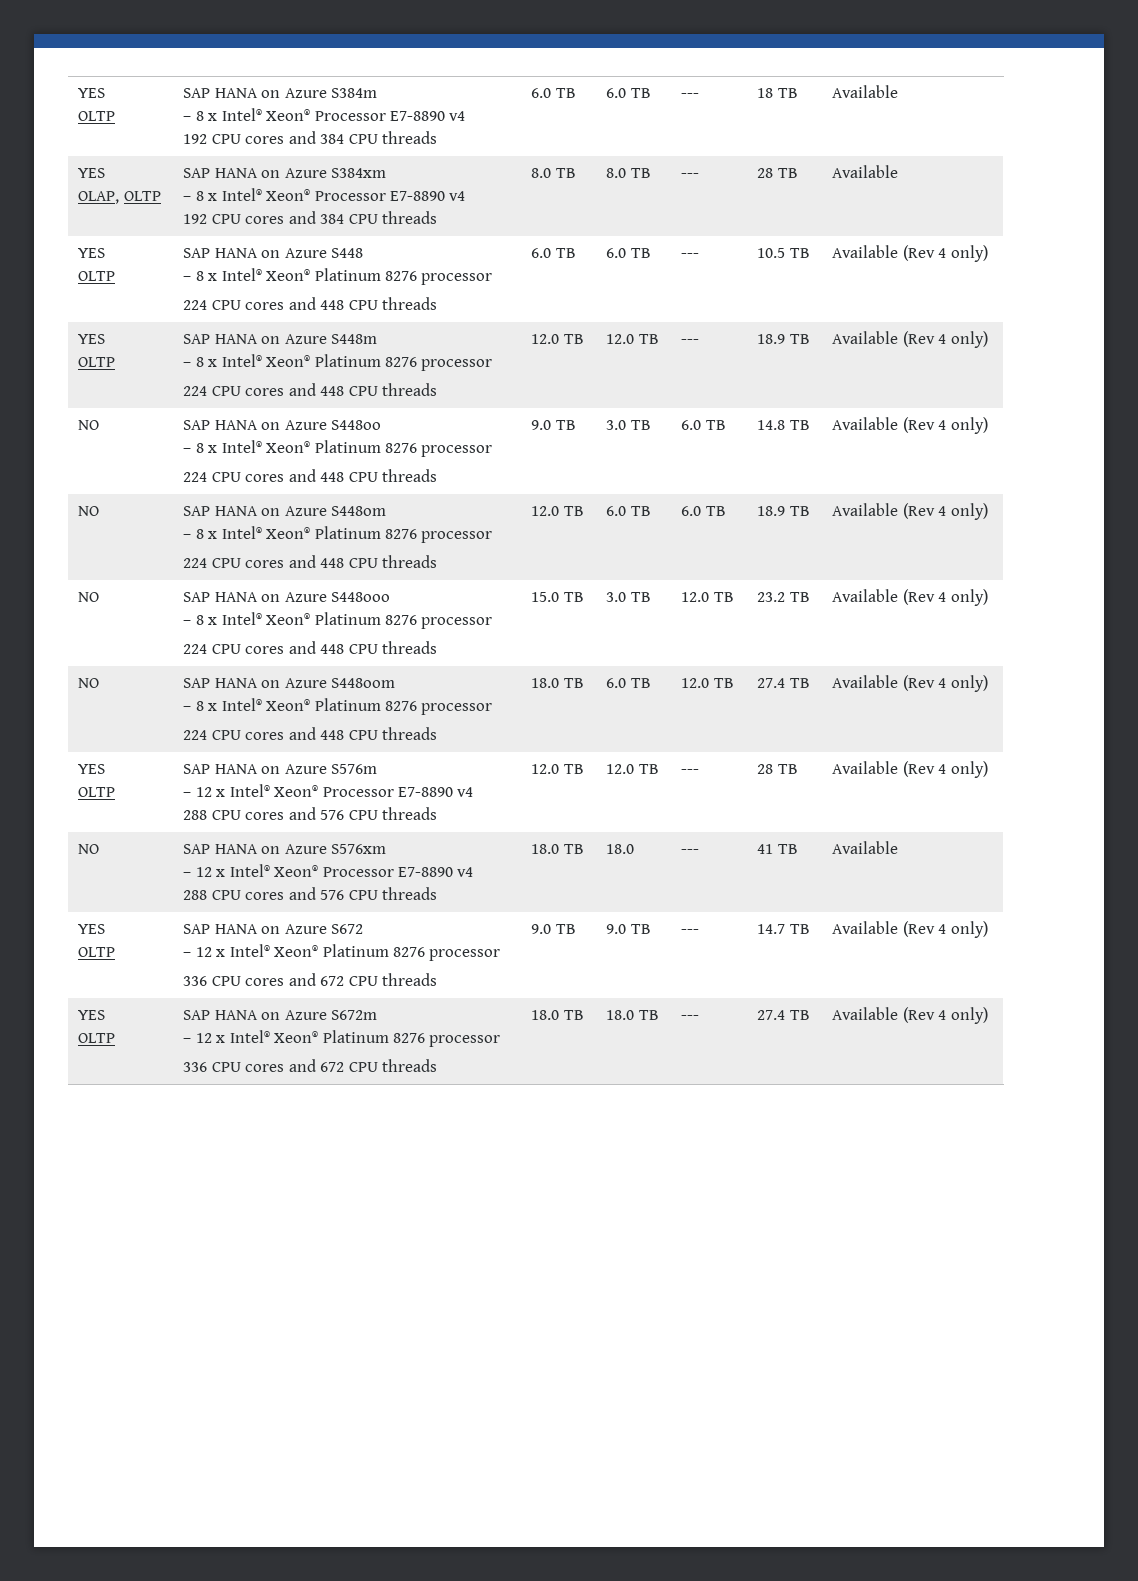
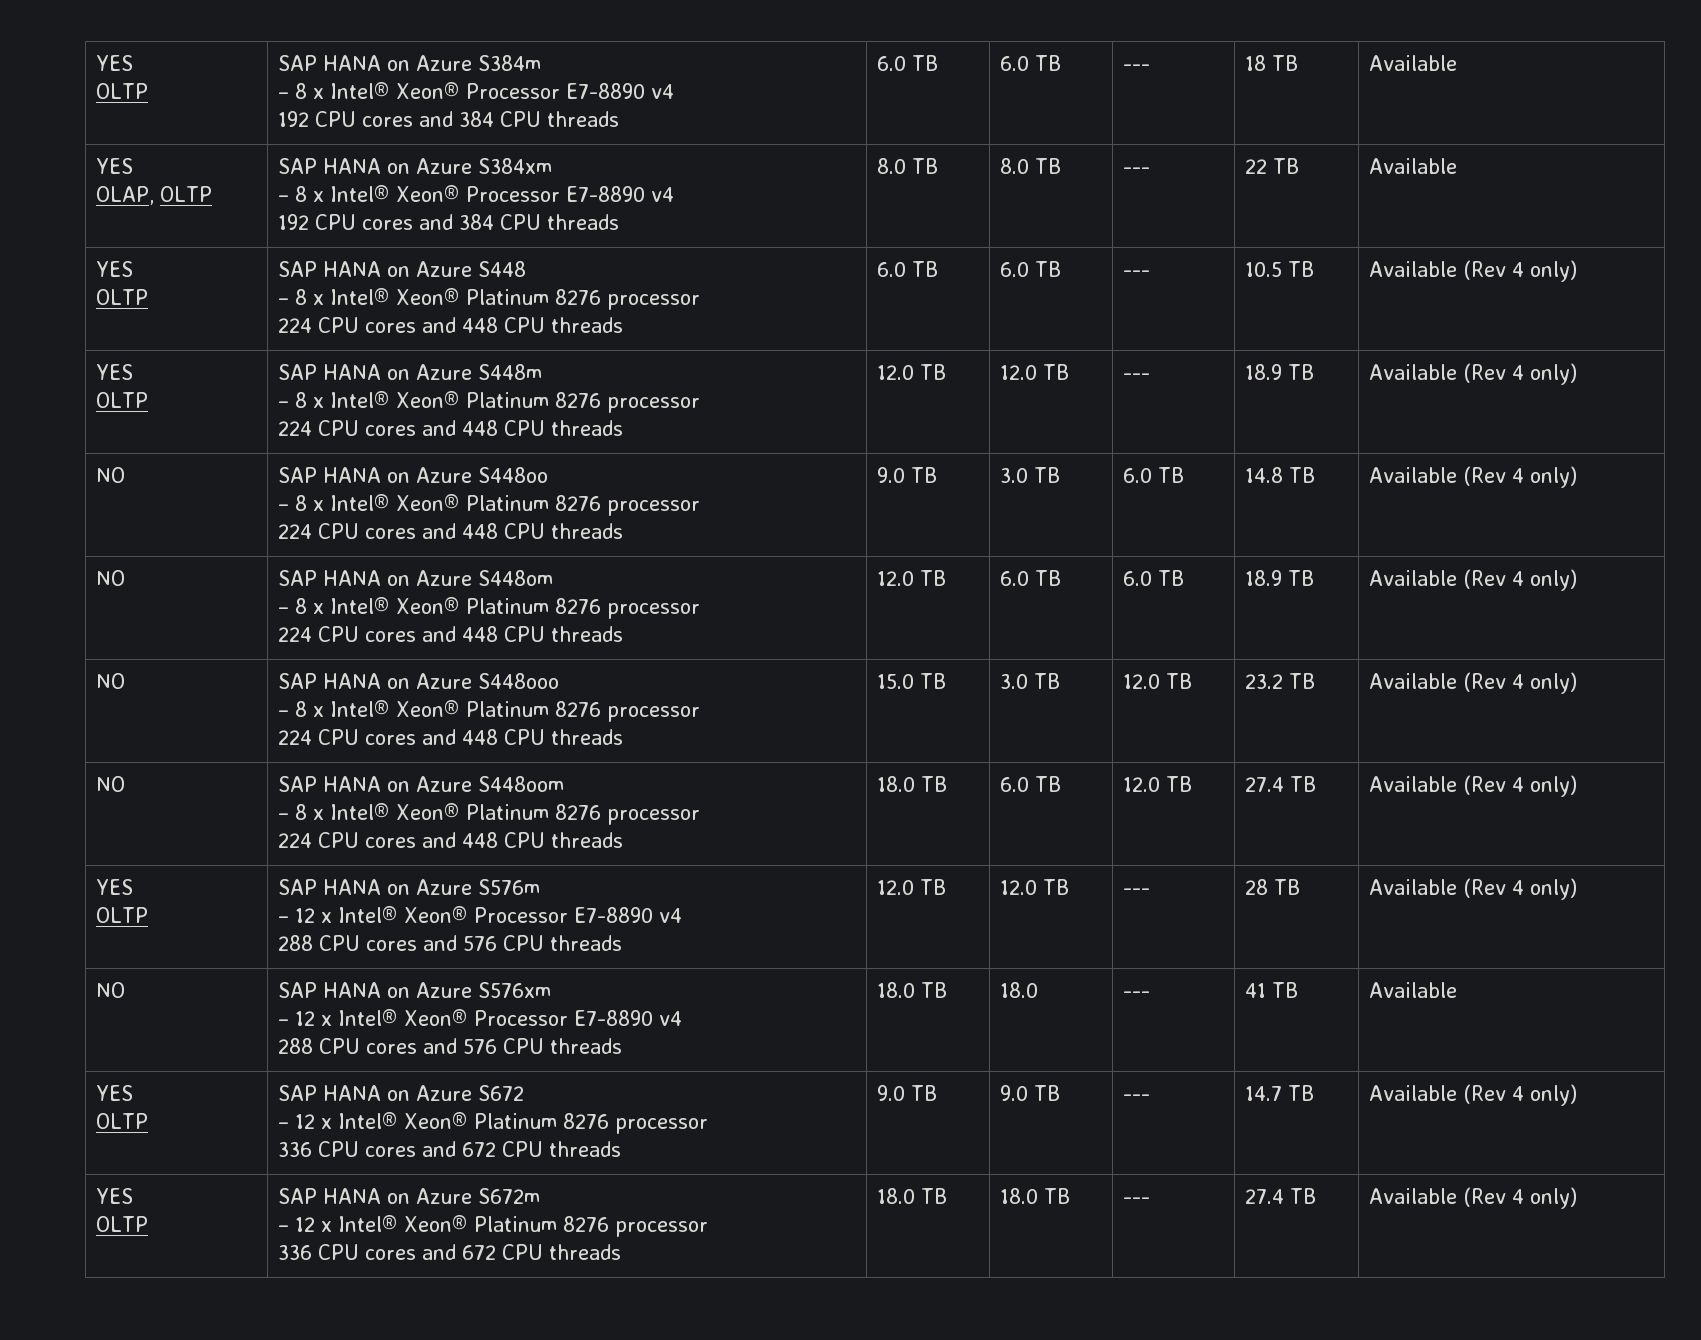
[757,168,774,178] 28 -> [1245,159,1268,174] 22

